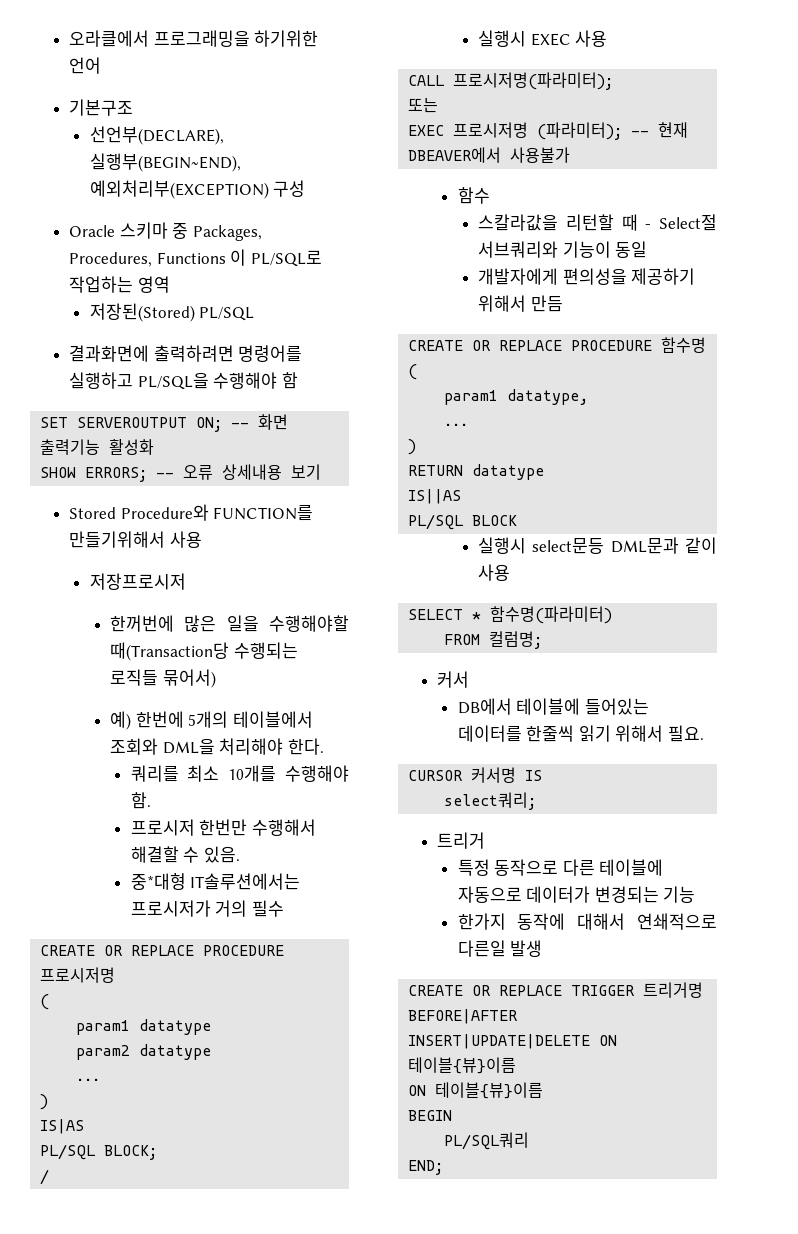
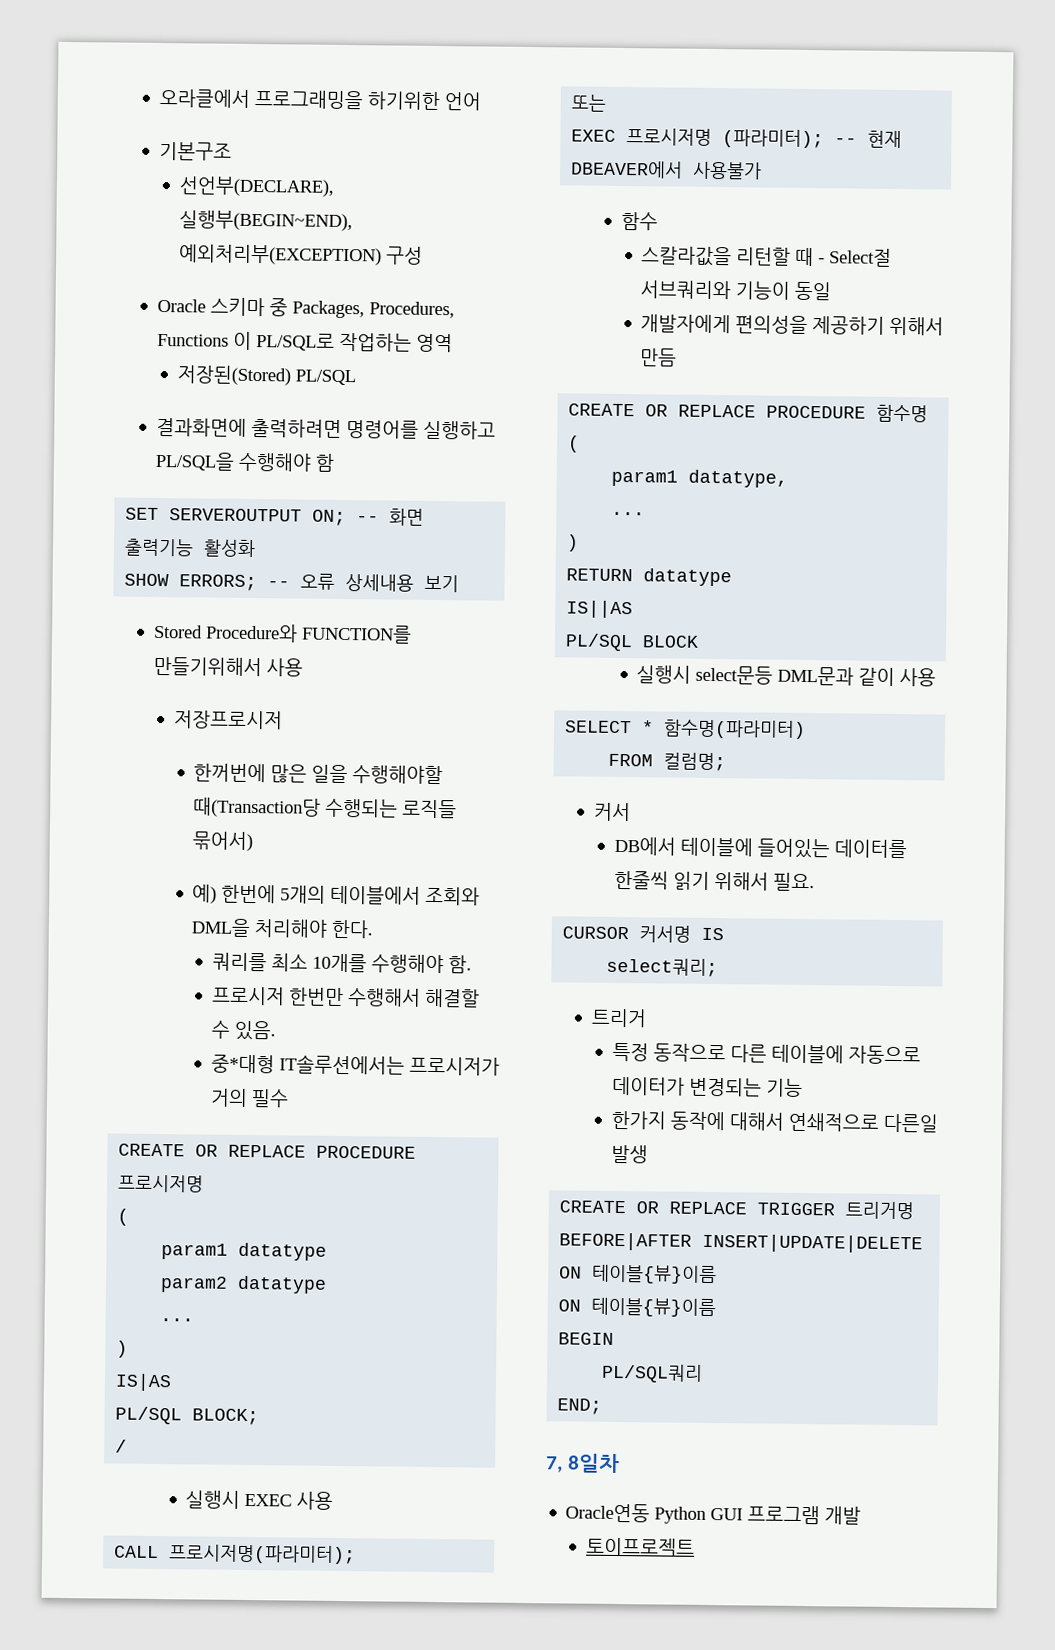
(444, 1167) none -> [545,1453,620,1474] [565,1503,862,1525] [585,1537,695,1557] // 7, 8일차 // Oracle연동 Python GUI 프로그램 개발 // 토이프로젝트

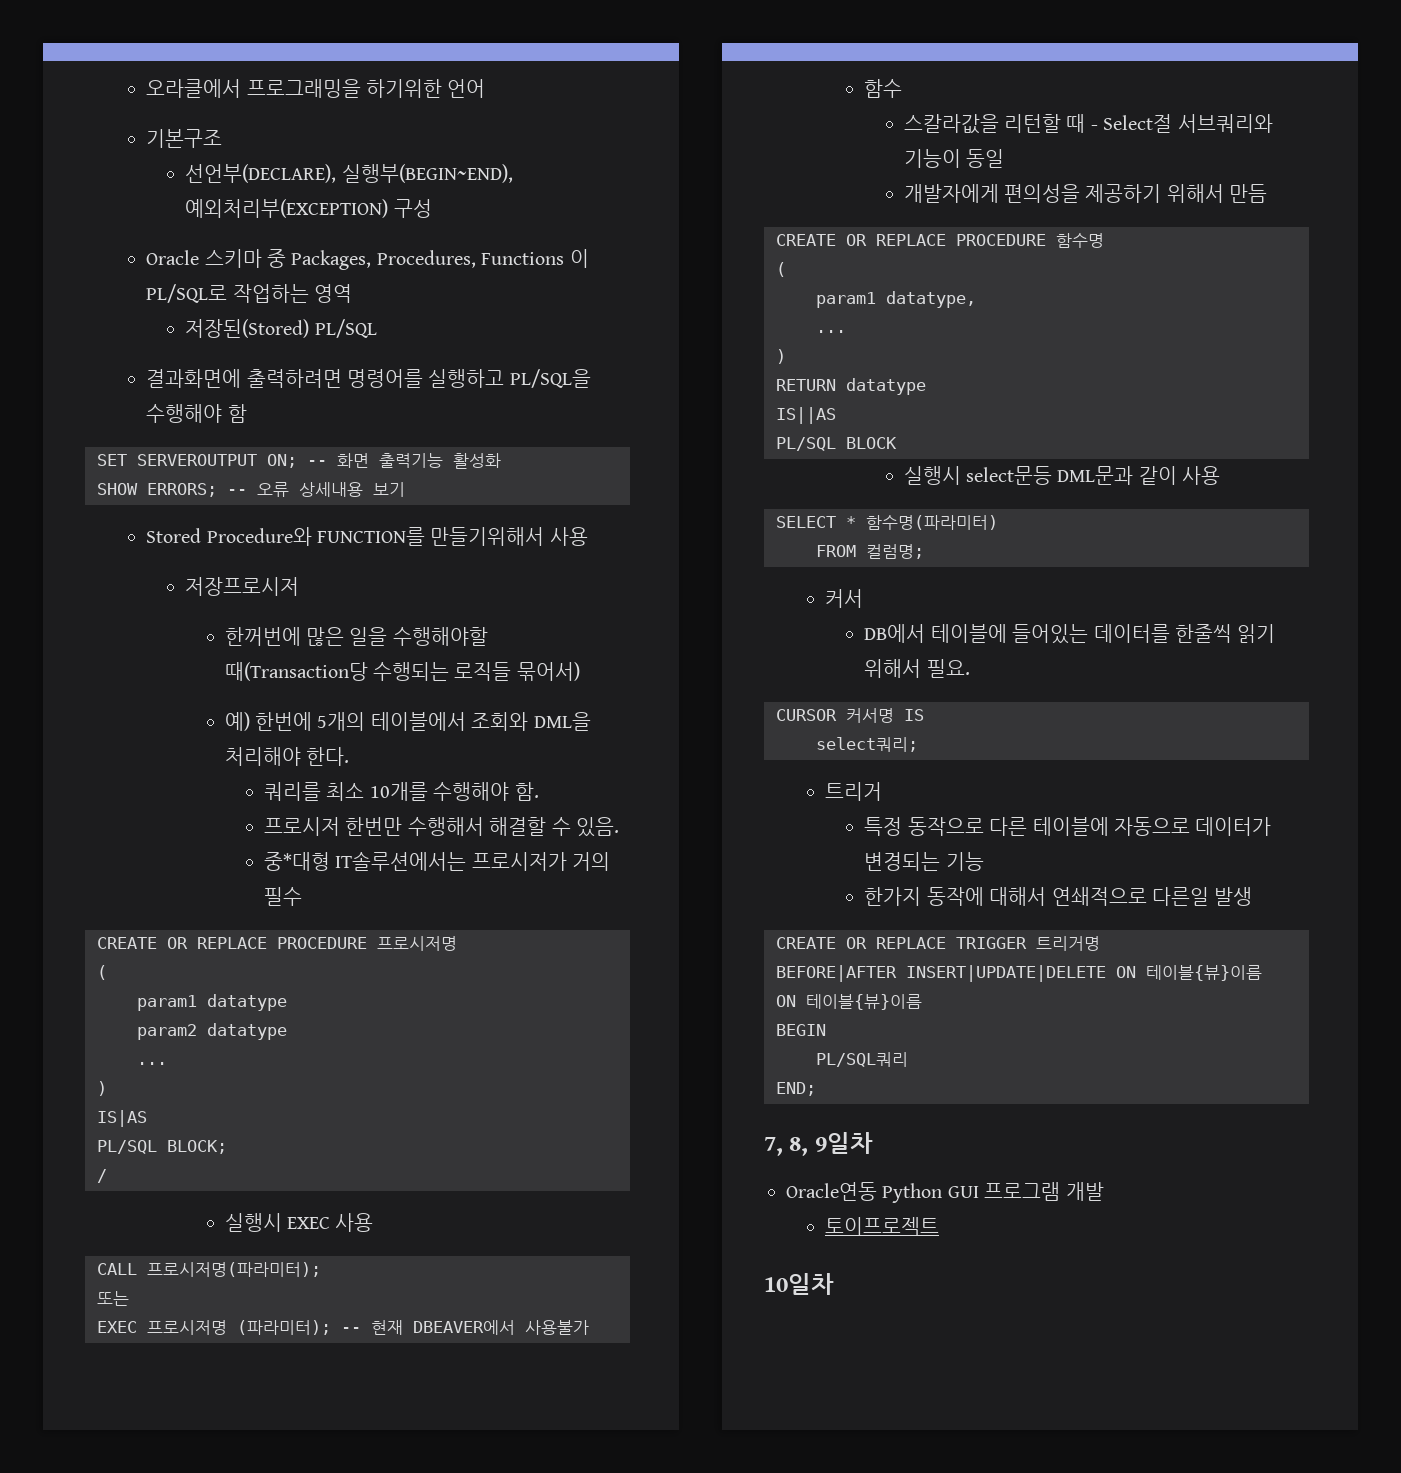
[566,1453,620,1474] 8일차 -> [789,1132,873,1156] 8, 9일차
(695, 1547) none -> [764,1273,834,1295] // 10일차

